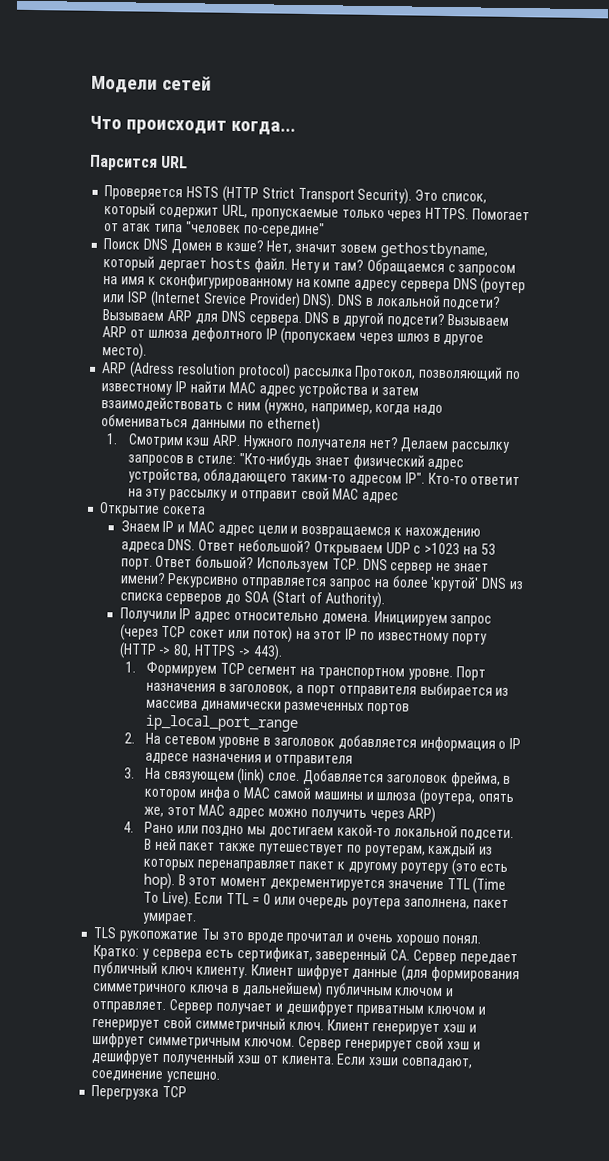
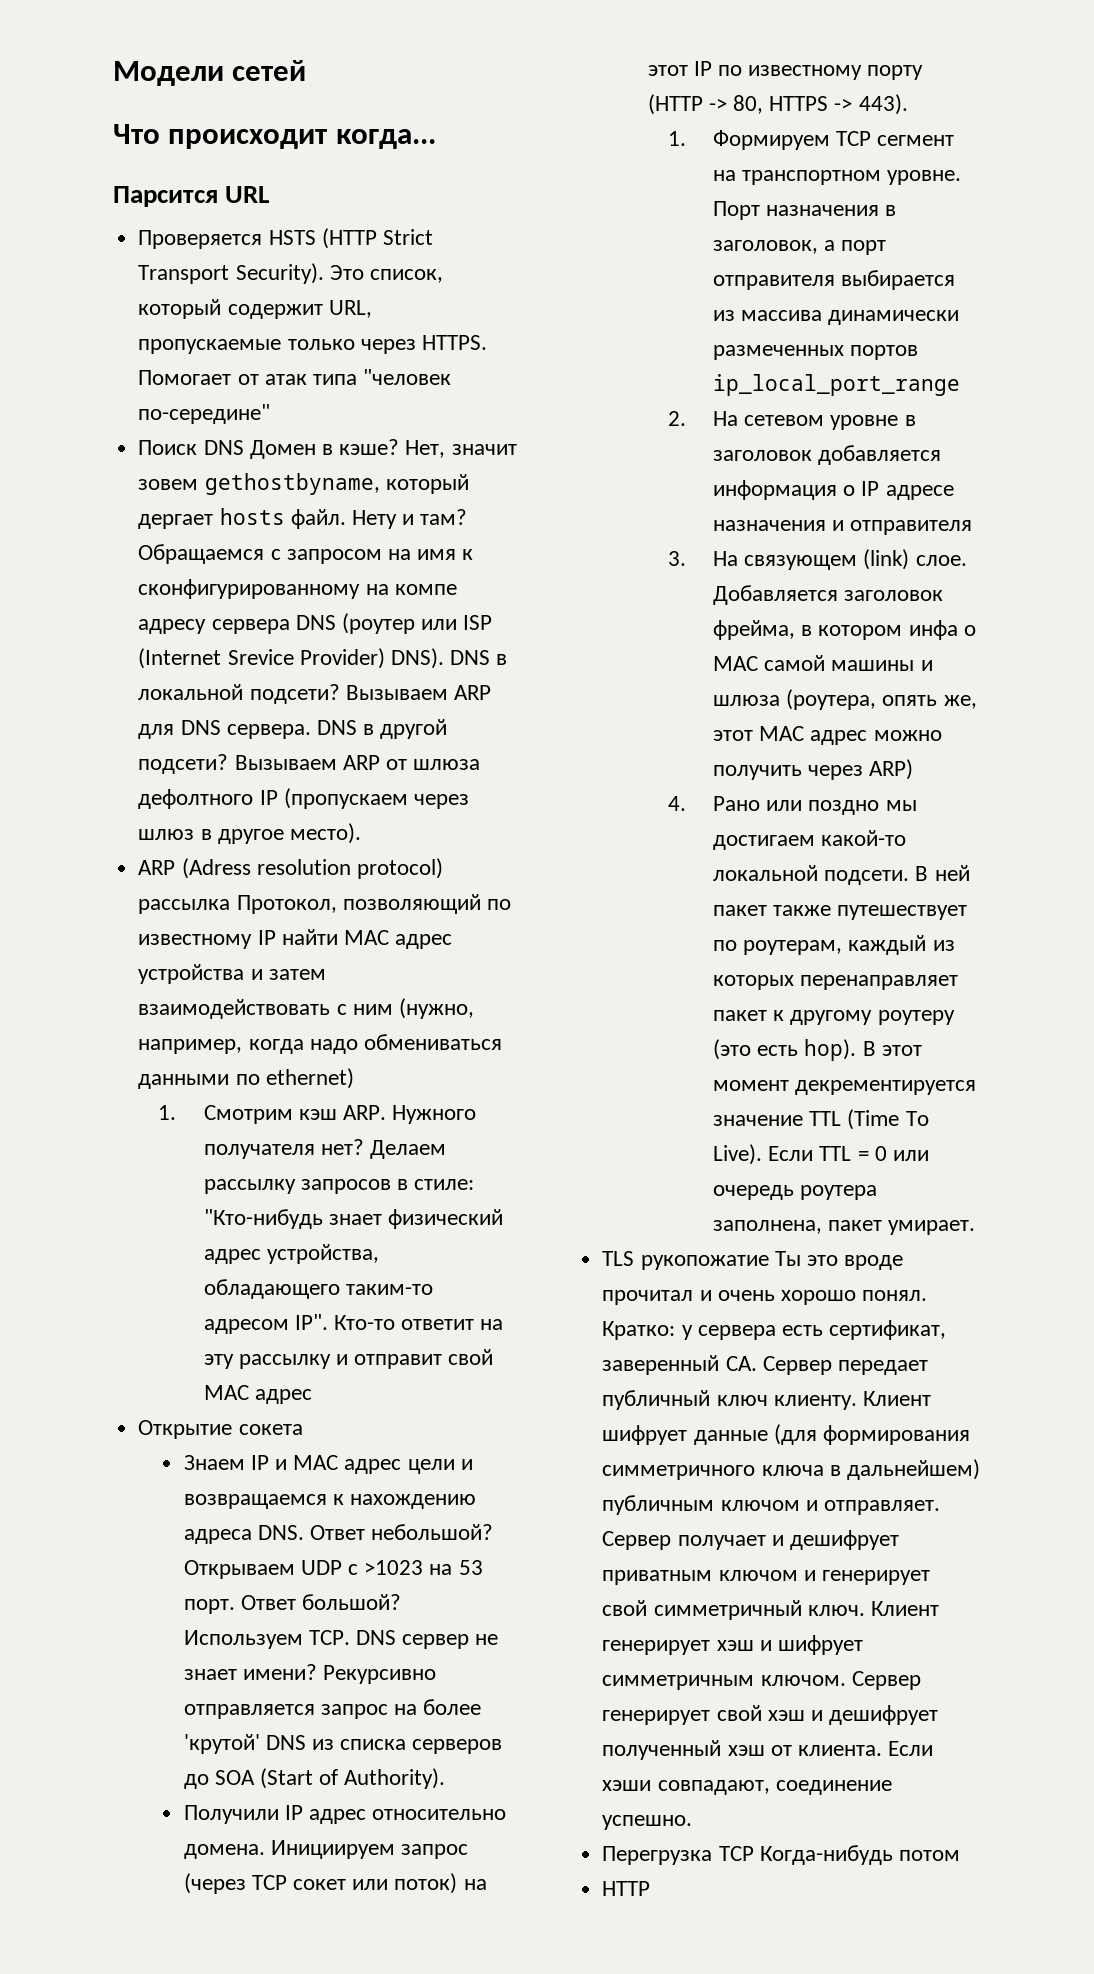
(188, 1091) none -> [759,1845,960,1865] [602,1881,651,1896] Когда-нибудь потом // HTTP

